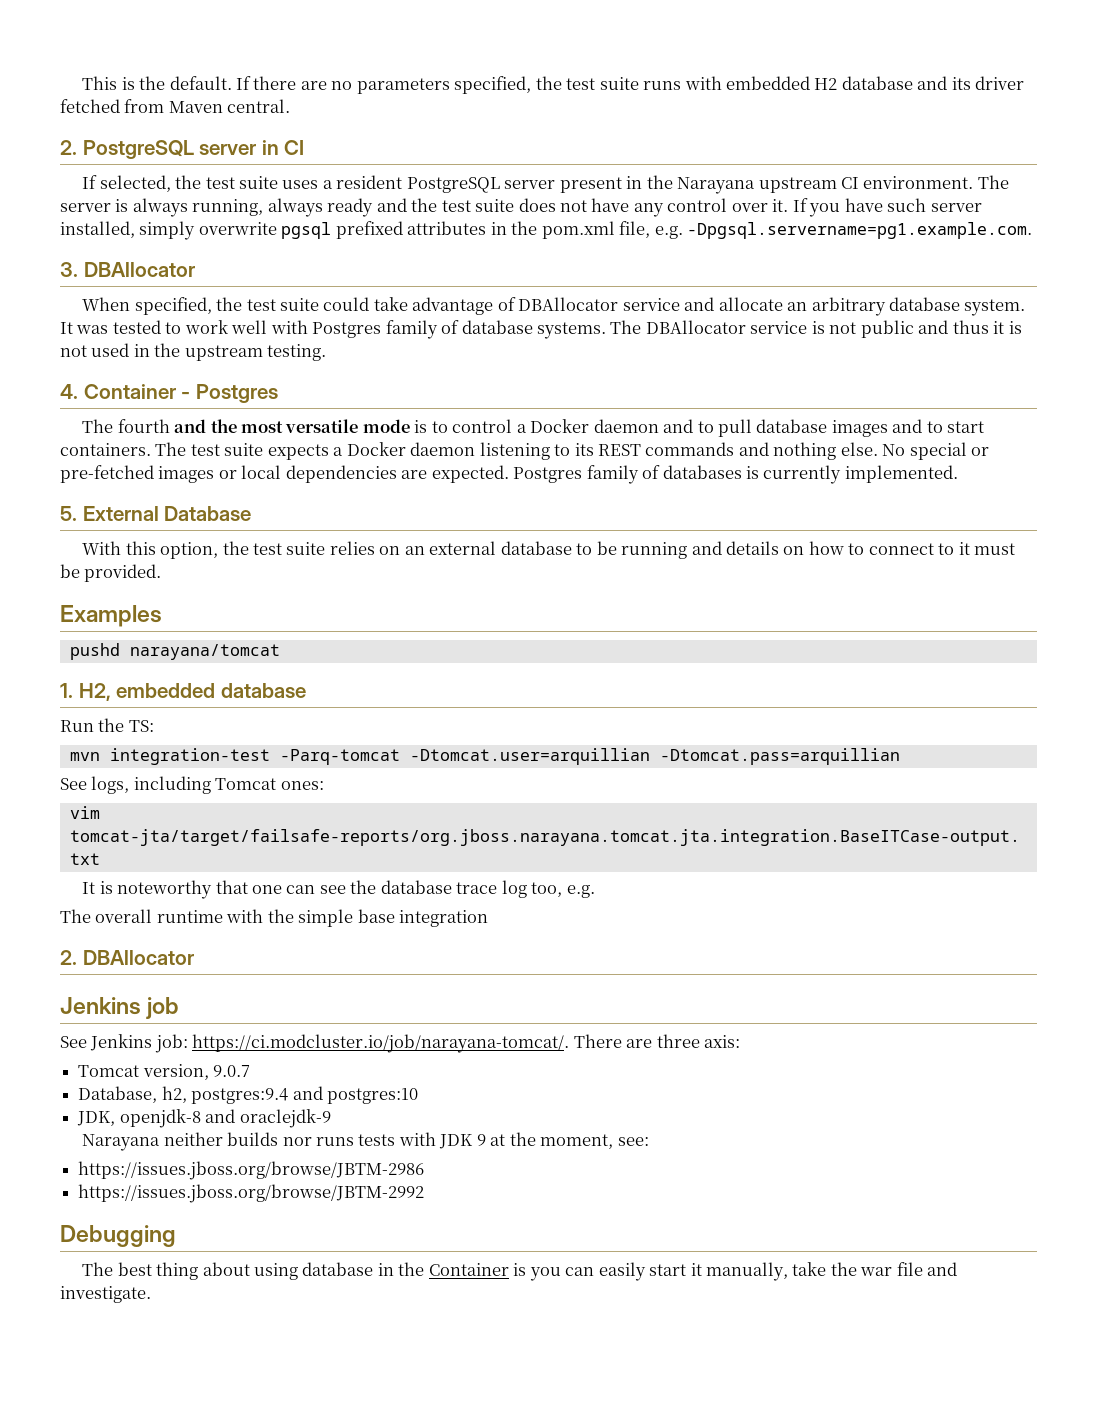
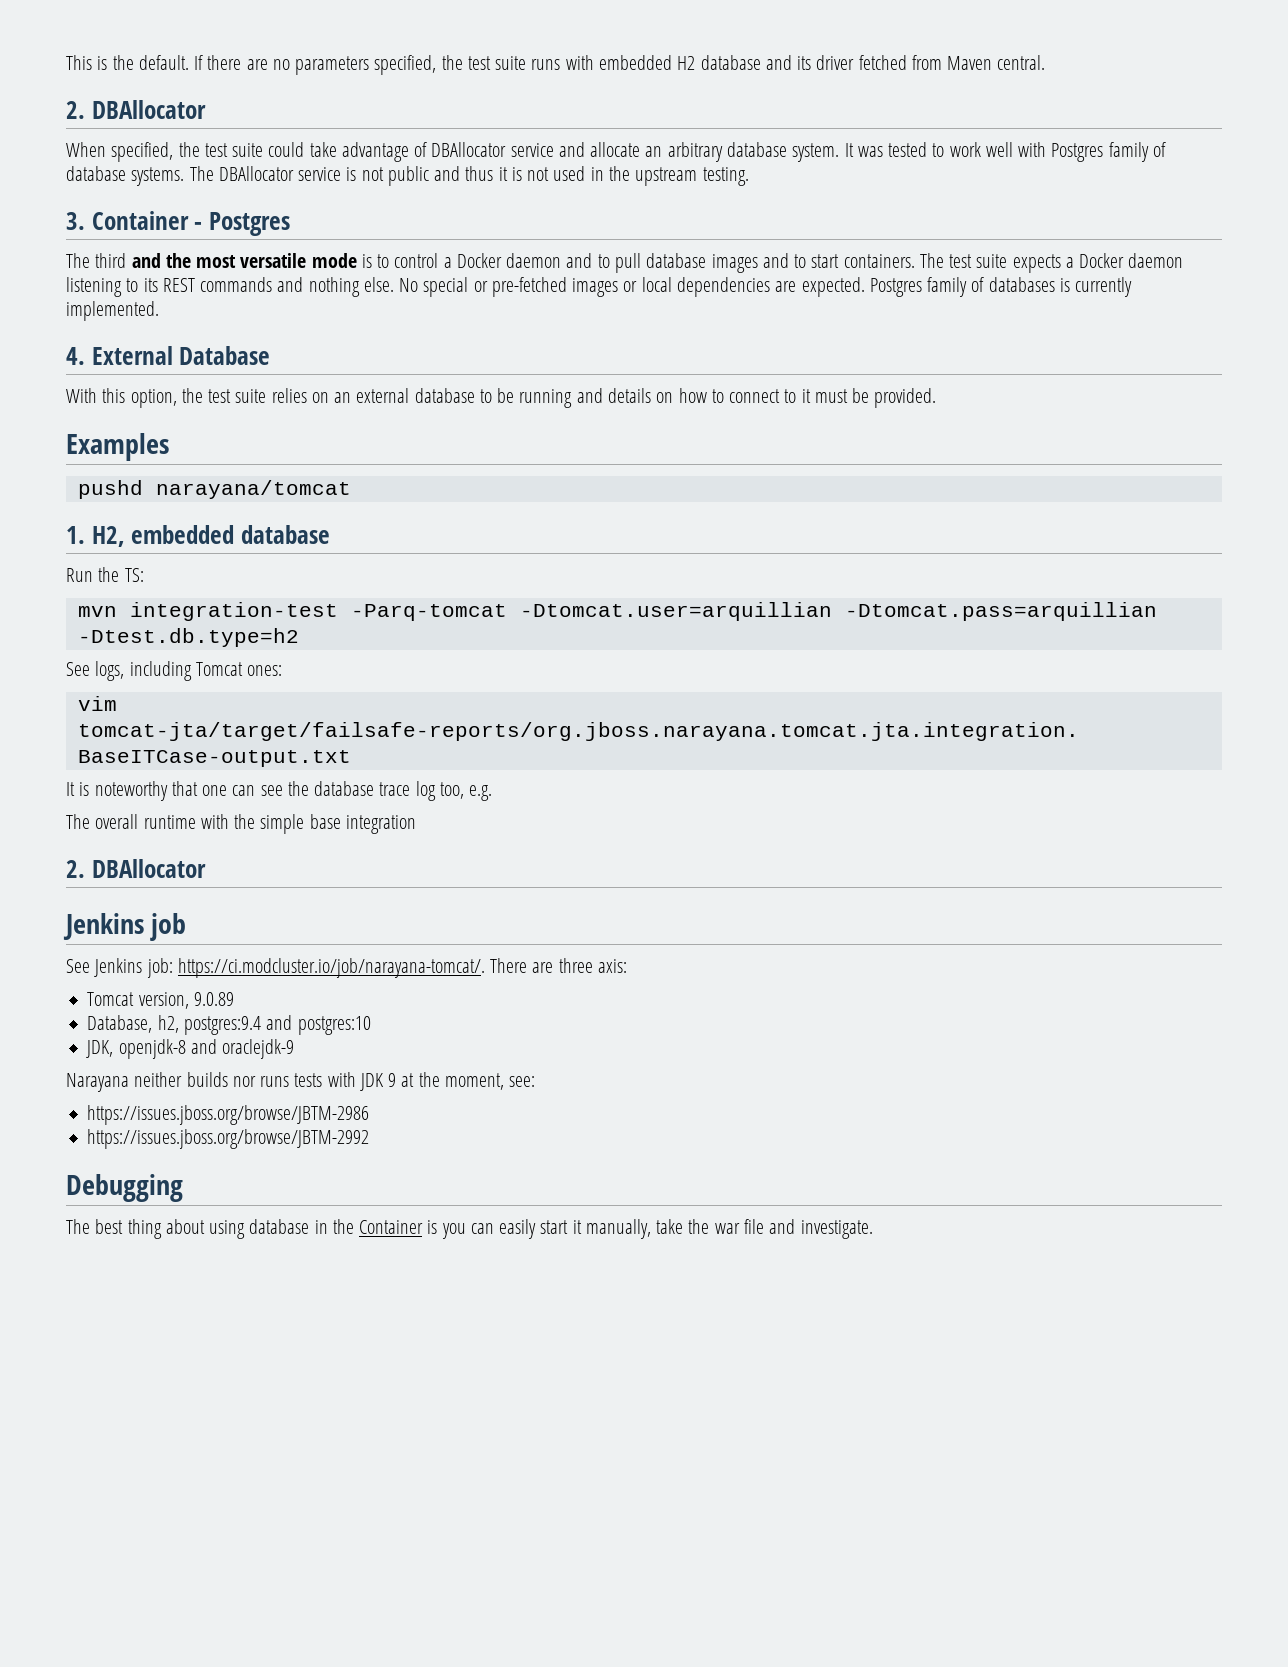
[82,140,305,159] [82,175,1009,194] [60,198,982,217] [60,221,1033,240] [60,262,78,277] PostgreSQL server in CI // If selected, the test suite uses a resident PostgreSQL server present in the Narayana upstream CI environment. The server is always running, always ready and the test suite does not have any control over it. If you have such server installed, simply overwrite pgsql prefixed attributes in the pom.xml file, e.g. -Dpgsql.servername=pg1.example.com. // 3. -> (85, 110) none
[60,384,78,399] 4. -> [66,212,85,230] 3.
[117,419,170,433] fourth -> [95,253,127,268] third
[60,506,77,521] 5. -> [66,347,85,365] 4.
(900, 756) none -> [77,628,299,647] -Dtest.db.type=h2
[213,1065,251,1077] 9.0.7 -> [193,992,234,1006] 9.0.89

